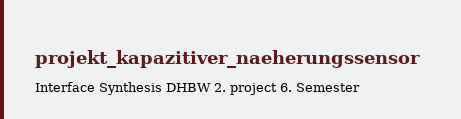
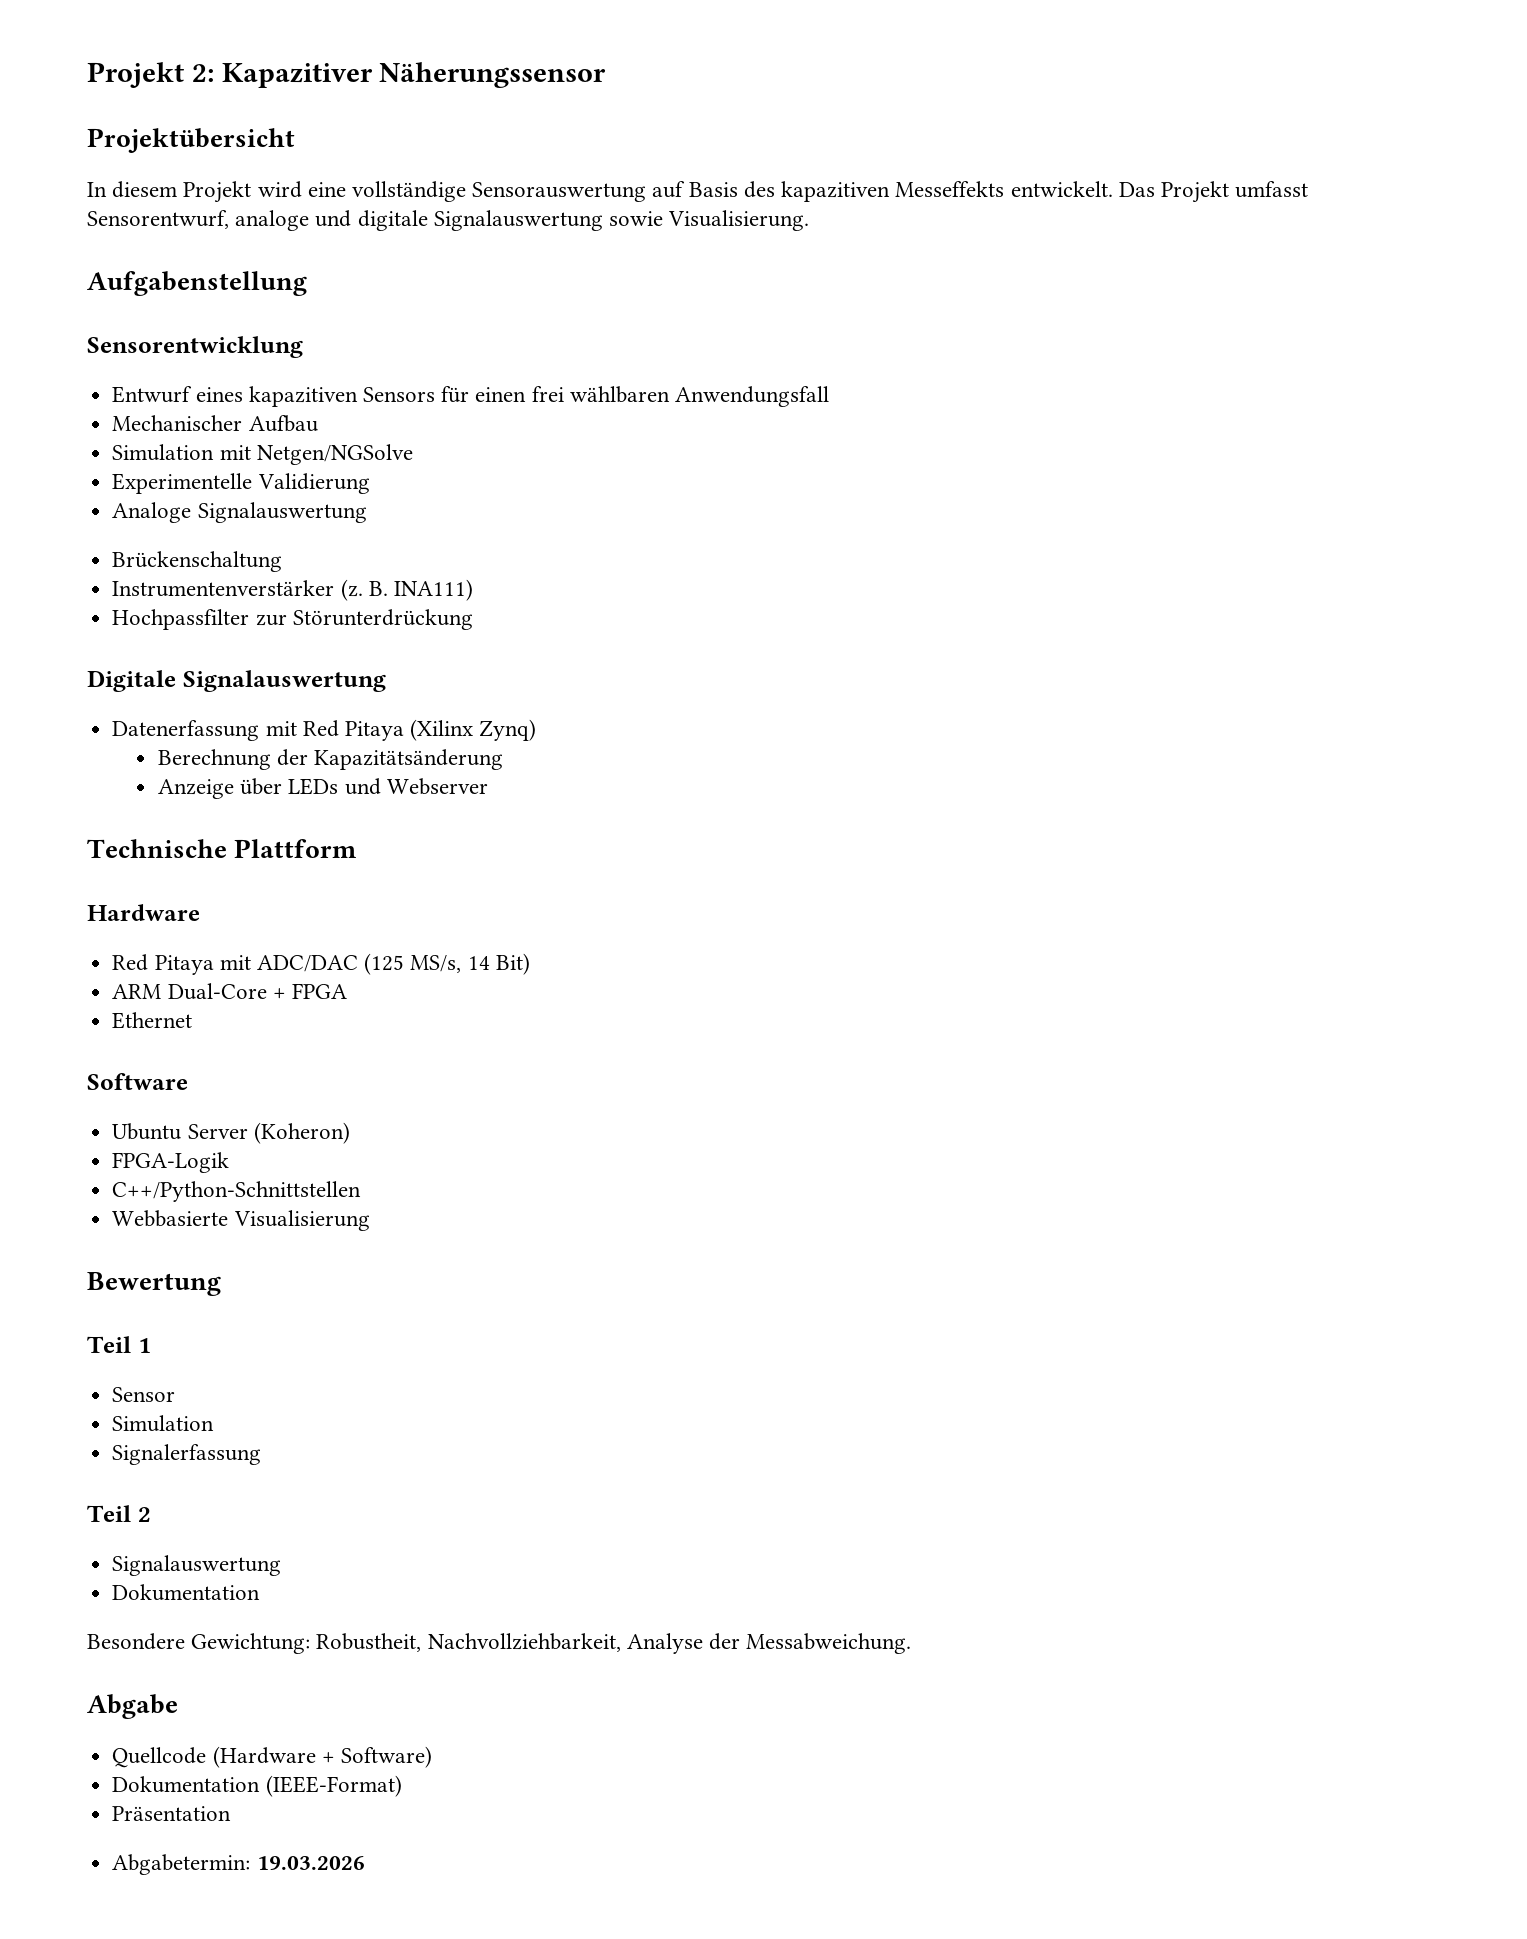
[35,50,420,68] [35,82,360,95] projekt_kapazitiver_naeherungssensor // Interface Synthesis DHBW 2. project 6. Semester -> [87,62,607,88] [87,128,295,153] [87,181,1309,203] [87,210,810,231] [87,271,307,296] [87,336,303,358] [112,386,829,407] [112,415,318,432] [112,444,413,465] [112,473,370,494] [112,502,367,523] [112,551,283,572] [112,579,473,601] [112,609,473,630] [87,670,386,692] [112,719,537,741] [157,749,504,770] [157,778,488,799] [87,839,358,858] [87,904,200,921] [112,953,530,975] [112,983,347,1000] [112,1012,193,1029] [87,1073,188,1090] [112,1122,350,1144] [112,1152,230,1173] [112,1181,362,1202] [112,1210,370,1231] [87,1272,221,1296] [87,1336,151,1353] [112,1387,176,1402] [112,1415,215,1432] [112,1444,262,1465] [87,1505,151,1522] [112,1555,282,1576] [112,1584,261,1601] [87,1633,912,1654] [87,1694,178,1719] [112,1746,432,1768] [112,1775,402,1797] [112,1806,232,1821] [112,1854,365,1875] Projekt 2: Kapazitiver Näherungssensor // Projektübersicht // In diesem Projekt wird eine vollständige Sensorauswertung auf Basis des kapazitiven Messeffekts entwickelt. Das Projekt umfasst Sensorentwurf, analoge und digitale Signalauswertung sowie Visualisierung. // Aufgabenstellung // Sensorentwicklung // Entwurf eines kapazitiven Sensors für einen frei wählbaren Anwendungsfall // Mechanischer Aufbau // Simulation mit Netgen/NGSolve // Experimentelle Validierung // Analoge Signalauswertung // Brückenschaltung // Instrumentenverstärker (z. B. INA111) // Hochpassfilter zur Störunterdrückung // Digitale Signalauswertung // Datenerfassung mit Red Pitaya (Xilinx Zynq) // Berechnung der Kapazitätsänderung // Anzeige über LEDs und Webserver // Technische Plattform // Hardware // Red Pitaya mit ADC/DAC (125 MS/s, 14 Bit) // ARM Dual-Core + FPGA // Ethernet // Software // Ubuntu Server (Koheron) // FPGA-Logik // C++/Python-Schnittstellen // Webbasierte Visualisierung // Bewertung // Teil 1 // Sensor // Simulation // Signalerfassung // Teil 2 // Signalauswertung // Dokumentation // Besondere Gewichtung: Robustheit, Nachvollziehbarkeit, Analyse der Messabweichung. // Abgabe // Quellcode (Hardware + Software) // Dokumentation (IEEE-Format) // Präsentation // Abgabetermin: 19.03.2026

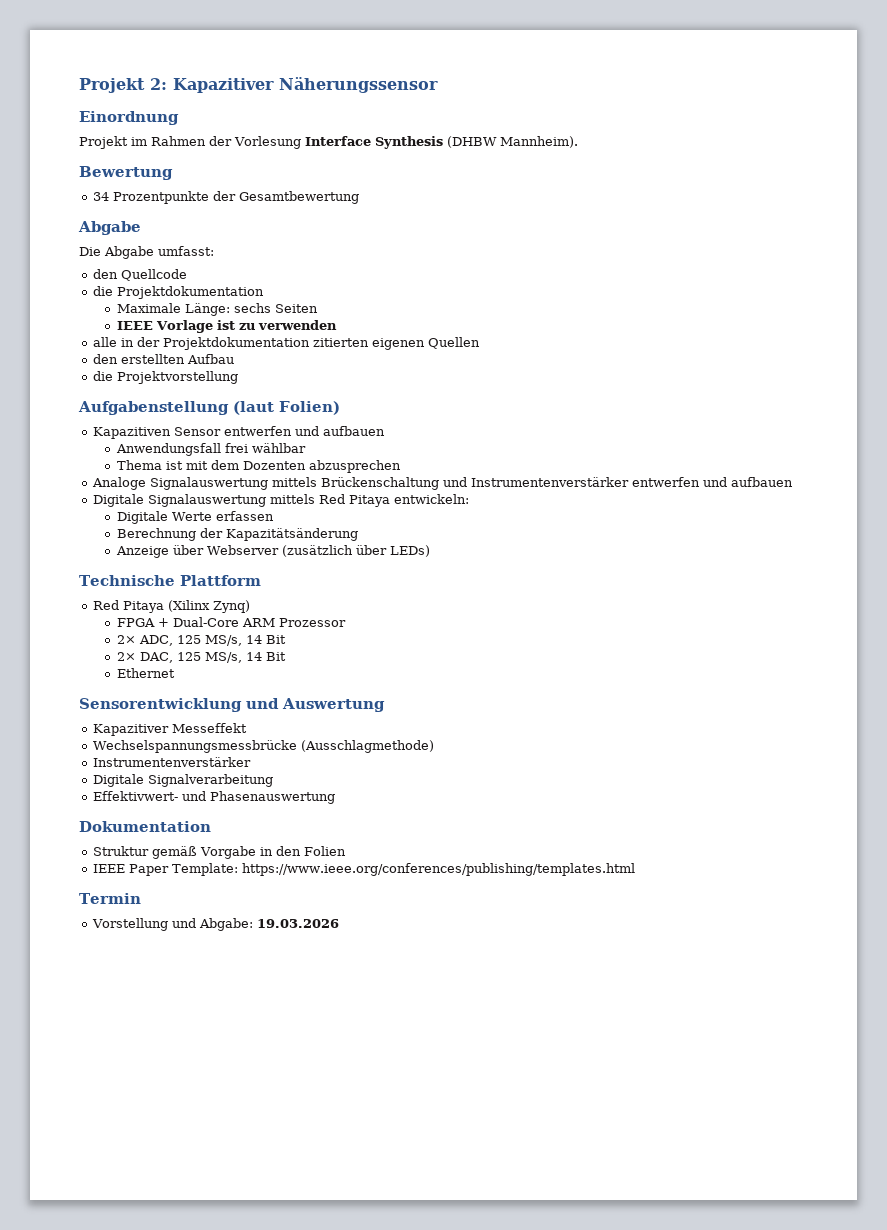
[87,128,295,153] [87,181,1309,203] [87,210,810,231] [87,271,307,296] [87,336,303,358] [112,386,829,407] [112,415,318,432] [112,444,413,465] [112,473,370,494] Projektübersicht // In diesem Projekt wird eine vollständige Sensorauswertung auf Basis des kapazitiven Messeffekts entwickelt. Das Projekt umfasst Sensorentwurf, analoge und digitale Signalauswertung sowie Visualisierung. // Aufgabenstellung // Sensorentwicklung // Entwurf eines kapazitiven Sensors für einen frei wählbaren Anwendungsfall // Mechanischer Aufbau // Simulation mit Netgen/NGSolve // Experimentelle Validierung -> [79,111,179,125] [79,136,578,149] [79,166,173,180] [92,191,359,204] [78,221,141,235] [79,246,214,259] [92,269,187,281] [92,286,264,299] [116,303,318,316] [116,320,337,333] [92,337,480,350] [92,354,234,364] [92,371,238,384] [78,401,340,415] [92,426,385,439] [115,443,306,456] [116,460,401,473] Einordnung // Projekt im Rahmen der Vorlesung Interface Synthesis (DHBW Mannheim). // Bewertung // 34 Prozentpunkte der Gesamtbewertung // Abgabe // Die Abgabe umfasst: // den Quellcode // die Projektdokumentation // Maximale Länge: sechs Seiten // IEEE Vorlage ist zu verwenden // alle in der Projektdokumentation zitierten eigenen Quellen // den erstellten Aufbau // die Projektvorstellung // Aufgabenstellung (laut Folien) // Kapazitiven Sensor entwerfen und aufbauen // Anwendungsfall frei wählbar // Thema ist mit dem Dozenten abzusprechen
(367, 512) // -> [271,477,317,487] mittels
[112,579,473,601] [112,609,473,630] [87,670,386,692] [112,719,537,741] // Instrumentenverstärker (z. B. INA111) // Hochpassfilter zur Störunterdrückung // Digitale Signalauswertung // Datenerfassung mit Red Pitaya (Xilinx Zynq) -> [442,477,793,487] [92,494,469,507] [116,511,274,524] und Instrumentenverstärker entwerfen und aufbauen // Digitale Signalauswertung mittels Red Pitaya entwickeln: // Digitale Werte erfassen
[288,778,381,795] LEDs und -> (204, 550) none
(488, 786) none -> [281,545,430,557] (zusätzlich über LEDs)
[87,904,200,921] [112,953,530,975] [112,983,347,1000] [112,1012,193,1029] [87,1073,188,1090] [112,1122,350,1144] [112,1152,230,1173] [112,1181,362,1202] [112,1210,370,1231] [87,1272,221,1296] [87,1336,151,1353] [112,1387,176,1402] [112,1415,215,1432] [112,1444,262,1465] [87,1505,151,1522] [112,1555,282,1576] [112,1584,261,1601] [87,1633,912,1654] [87,1694,178,1719] [112,1746,432,1768] [112,1775,402,1797] [112,1806,232,1821] [112,1854,251,1875] // Hardware // Red Pitaya mit ADC/DAC (125 MS/s, 14 Bit) // ARM Dual-Core + FPGA // Ethernet // Software // Ubuntu Server (Koheron) // FPGA-Logik // C++/Python-Schnittstellen // Webbasierte Visualisierung // Bewertung // Teil 1 // Sensor // Simulation // Signalerfassung // Teil 2 // Signalauswertung // Dokumentation // Besondere Gewichtung: Robustheit, Nachvollziehbarkeit, Analyse der Messabweichung. // Abgabe // Quellcode (Hardware + Software) // Dokumentation (IEEE-Format) // Präsentation // Abgabetermin: -> [92,600,250,613] [116,617,346,627] [116,635,286,646] [116,652,286,663] [116,668,175,678] [79,698,385,712] [92,723,247,736] [92,740,434,753] [92,757,251,767] [92,774,273,787] [92,791,335,804] [79,821,211,832] [92,846,346,859] [92,863,635,876] [79,893,141,904] [91,918,253,931] // Red Pitaya (Xilinx Zynq) // FPGA + Dual-Core ARM Prozessor // 2× ADC, 125 MS/s, 14 Bit // 2× DAC, 125 MS/s, 14 Bit // Ethernet // Sensorentwicklung und Auswertung // Kapazitiver Messeffekt // Wechselspannungsmessbrücke (Ausschlagmethode) // Instrumentenverstärker // Digitale Signalverarbeitung // Effektivwert- und Phasenauswertung // Dokumentation // Struktur gemäß Vorgabe in den Folien // IEEE Paper Template: https://www.ieee.org/conferences/publishing/templates.html // Termin // Vorstellung und Abgabe:

